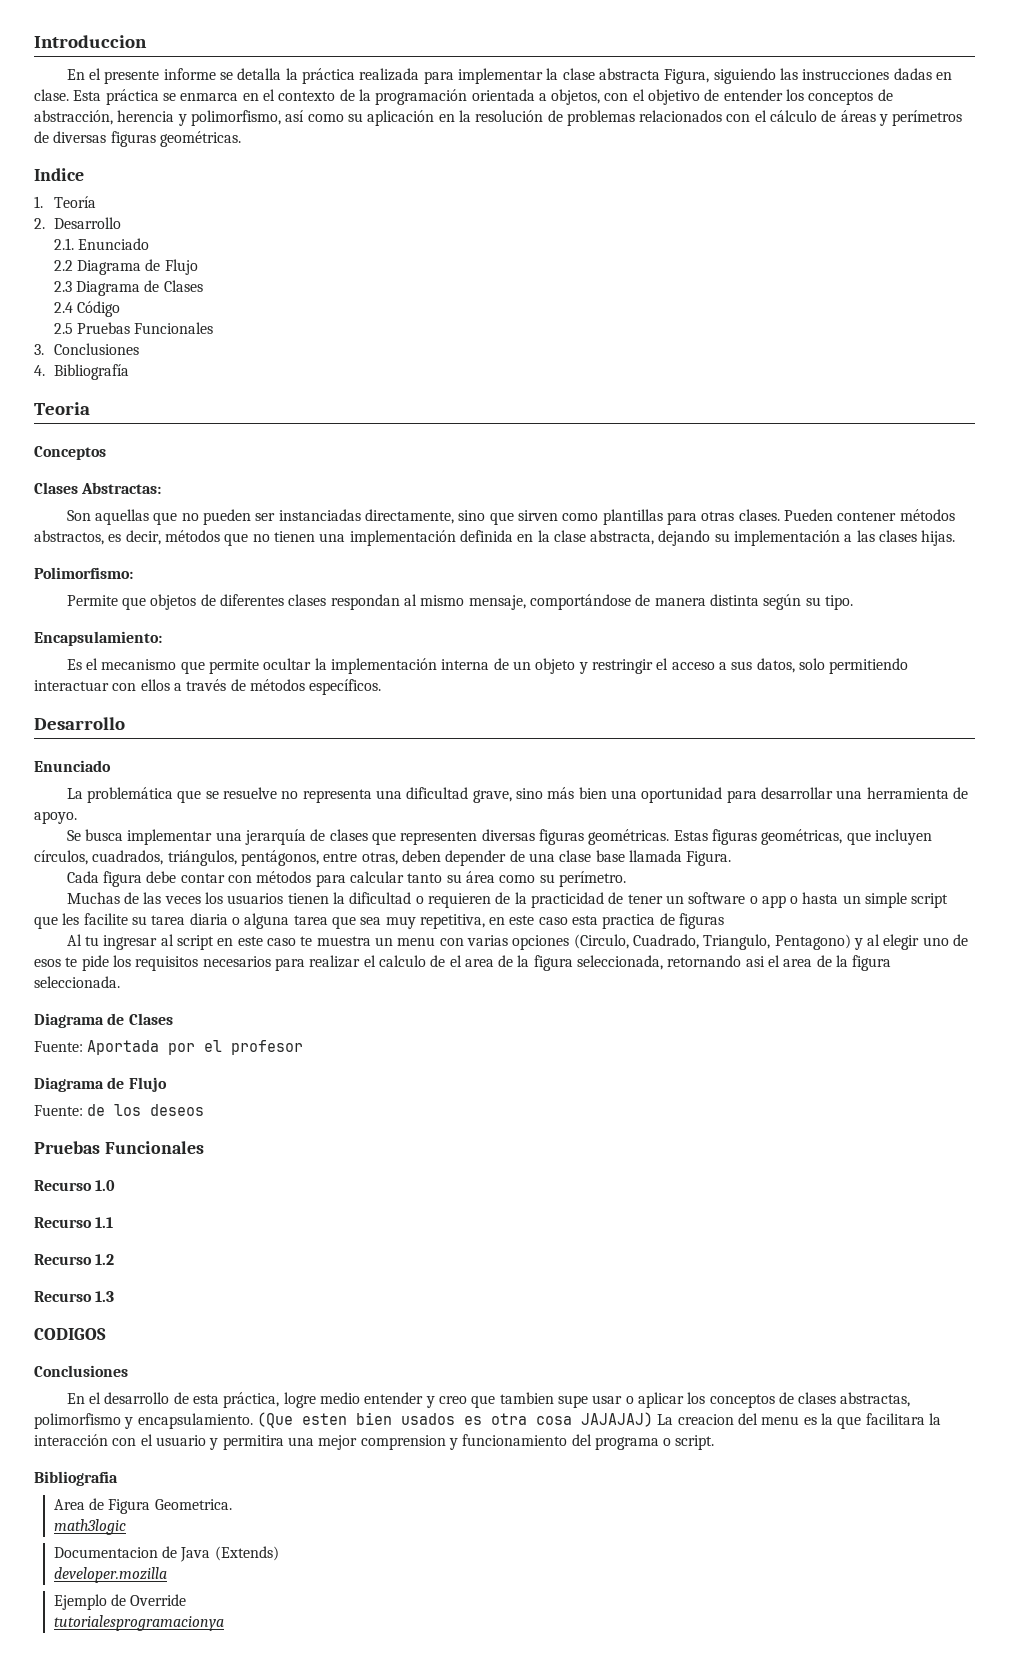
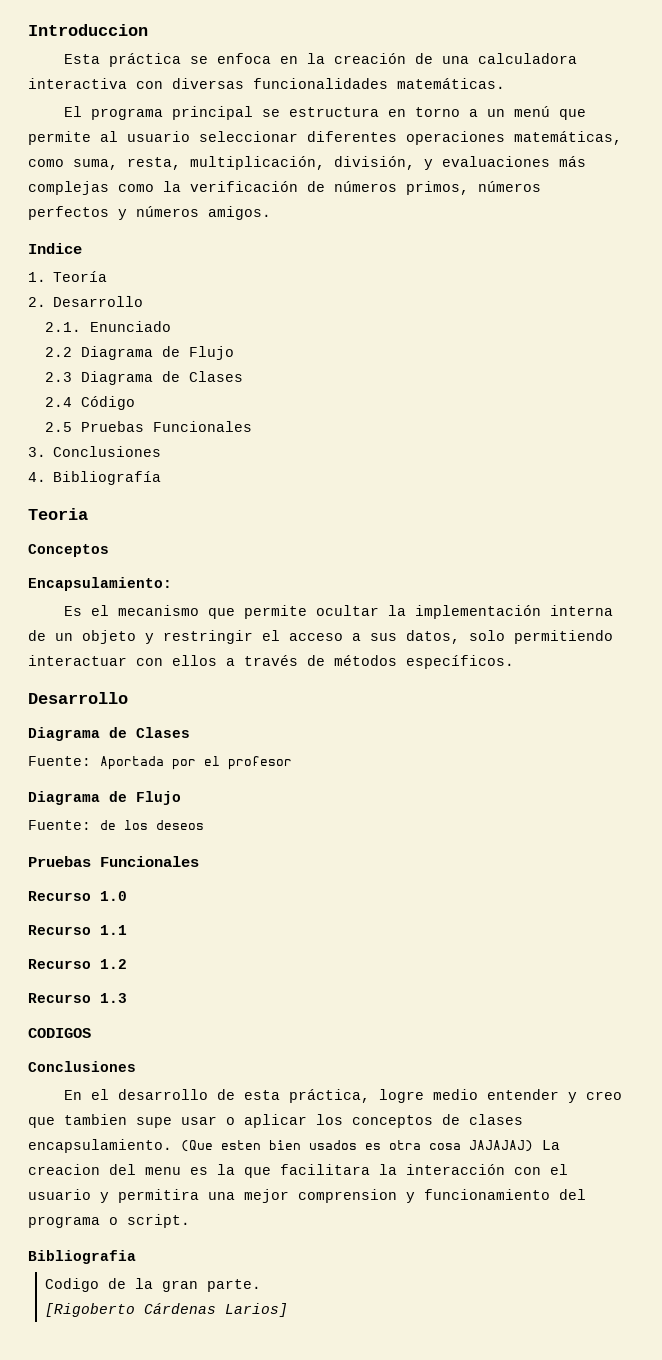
[66,68,952,84] [34,89,893,105] [34,110,963,126] [34,131,241,147] En el presente informe se detalla la práctica realizada para implementar la clase abstracta Figura, siguiendo las instrucciones dadas en clase. Esta práctica se enmarca en el contexto de la programación orientada a objetos, con el objetivo de entender los conceptos de abstracción, herencia y polimorfismo, así como su aplicación en la resolución de problemas relacionados con el cálculo de áreas y perímetros de diversas figuras geométricas. -> [64,53,578,67] [28,78,505,89] [64,106,587,120] [28,131,622,145] [28,156,586,170] [28,181,541,195] [28,206,271,220] Esta práctica se enfoca en la creación de una calculadora interactiva con diversas funcionalidades matemáticas. // El programa principal se estructura en torno a un menú que permite al usuario seleccionar diferentes operaciones matemáticas, como suma, resta, multiplicación, división, y evaluaciones más complejas como la verificación de números primos, números perfectos y números amigos.
[34,482,162,494] [66,509,955,525] [34,530,956,546] [34,567,133,579] [66,594,853,610] // Clases Abstractas: // Son aquellas que no pueden ser instanciadas directamente, sino que sirven como plantillas para otras clases. Pueden contener métodos abstractos, es decir, métodos que no tienen una implementación definida en la clase abstracta, dejando su implementación a las clases hijas. // Polimorfismo: // Permite que objetos de diferentes clases respondan al mismo mensaje, comportándose de manera distinta según su tipo. -> (109, 550) none
[34,760,111,772] [66,787,968,803] [34,811,77,824] [66,829,932,845] [34,850,732,866] [66,871,626,887] [66,892,949,908] [34,913,725,929] [66,934,969,950] [34,955,892,971] [34,976,120,988] // Enunciado // La problemática que se resuelve no representa una dificultad grave, sino más bien una oportunidad para desarrollar una herramienta de apoyo. // Se busca implementar una jerarquía de clases que representen diversas figuras geométricas. Estas figuras geométricas, que incluyen círculos, cuadrados, triángulos, pentágonos, entre otras, deben depender de una clase base llamada Figura. // Cada figura debe contar con métodos para calcular tanto su área como su perímetro. // Muchas de las veces los usuarios tienen la dificultad o requieren de la practicidad de tener un software o app o hasta un simple script que les facilite su tarea diaria o alguna tarea que sea muy repetitiva, en este caso esta practica de figuras // Al tu ingresar al script en este caso te muestra un menu con varias opciones (Circulo, Cuadrado, Triangulo, Pentagono) y al elegir uno de esos te pide los requisitos necesarios para realizar el calculo de el area de la figura seleccionada, retornando asi el area de la figura seleccionada. -> (128, 698) none
[840,1392,911,1407] [34,1413,134,1429] abstractas, polimorfismo y -> (523, 1119) none
[53,1498,232,1514] [53,1519,126,1535] [53,1546,279,1562] [53,1567,167,1583] [53,1594,187,1610] [53,1615,224,1631] Area de Figura Geometrica. // math3logic // Documentacion de Java (Extends) // developer.mozilla // Ejemplo de Override // tutorialesprogramacionya -> [45,1278,262,1292] [45,1303,289,1317] Codigo de la gran parte. // [Rigoberto Cárdenas Larios]

